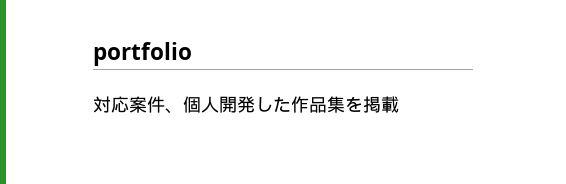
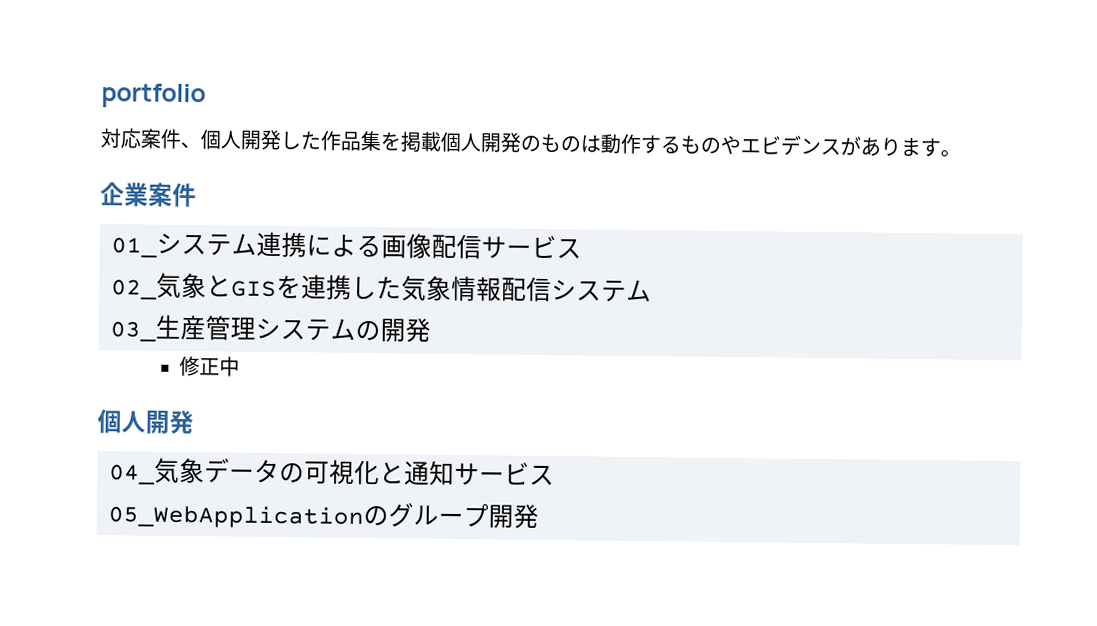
(399, 104) none -> [440,131,961,158] [100,182,197,208] [111,231,582,260] [111,272,652,303] [110,314,431,343] [179,355,241,377] [97,409,194,435] [109,457,555,487] [108,502,539,529] 個人開発のものは動作するものやエビデンスがあります。 // 企業案件 // 01_システム連携による画像配信サービス // 02_気象とGISを連携した気象情報配信システム // 03_生産管理システムの開発 // 修正中 // 個人開発 // 04_気象データの可視化と通知サービス // 05_WebApplicationのグループ開発

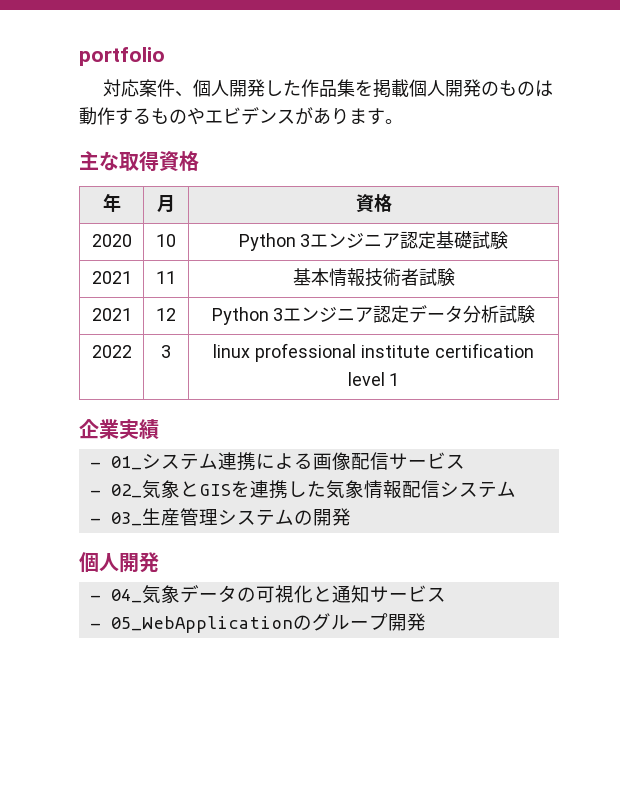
(961, 153) none -> [79,151,199,171] [102,193,121,212] [157,195,175,213] [355,194,392,213] [91,234,132,247] [156,234,176,247] [238,231,509,251] [91,271,132,284] [156,271,176,284] [292,268,455,287] [91,308,132,321] [156,308,176,321] [211,305,536,325] [91,345,132,358] [161,345,171,358] [213,343,534,362] [347,372,400,386] // 主な取得資格 // 年 | 月 | 資格 // 2020 | 10 | Python 3エンジニア認定基礎試験 // 2021 | 11 | 基本情報技術者試験 // 2021 | 12 | Python 3エンジニア認定データ分析試験 // 2022 | 3 | linux professional institute certification level 1
[148,182,197,208] 案件 // -> [119,419,159,439] [89,462,101,468] 実績 // -
(582, 249) none -> [89,490,101,496] -
(652, 291) none -> [89,518,101,524] -
[179,355,241,377] // 修正中 -> (351, 517) none
(194, 422) none -> [89,595,101,601] -
(555, 475) none -> [89,623,101,629] -

